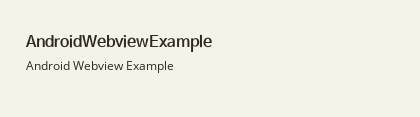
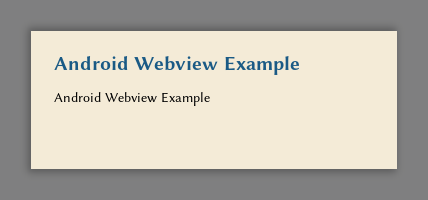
[25,34,212,52] AndroidWebviewExample -> [54,56,300,75] Android Webview Example

